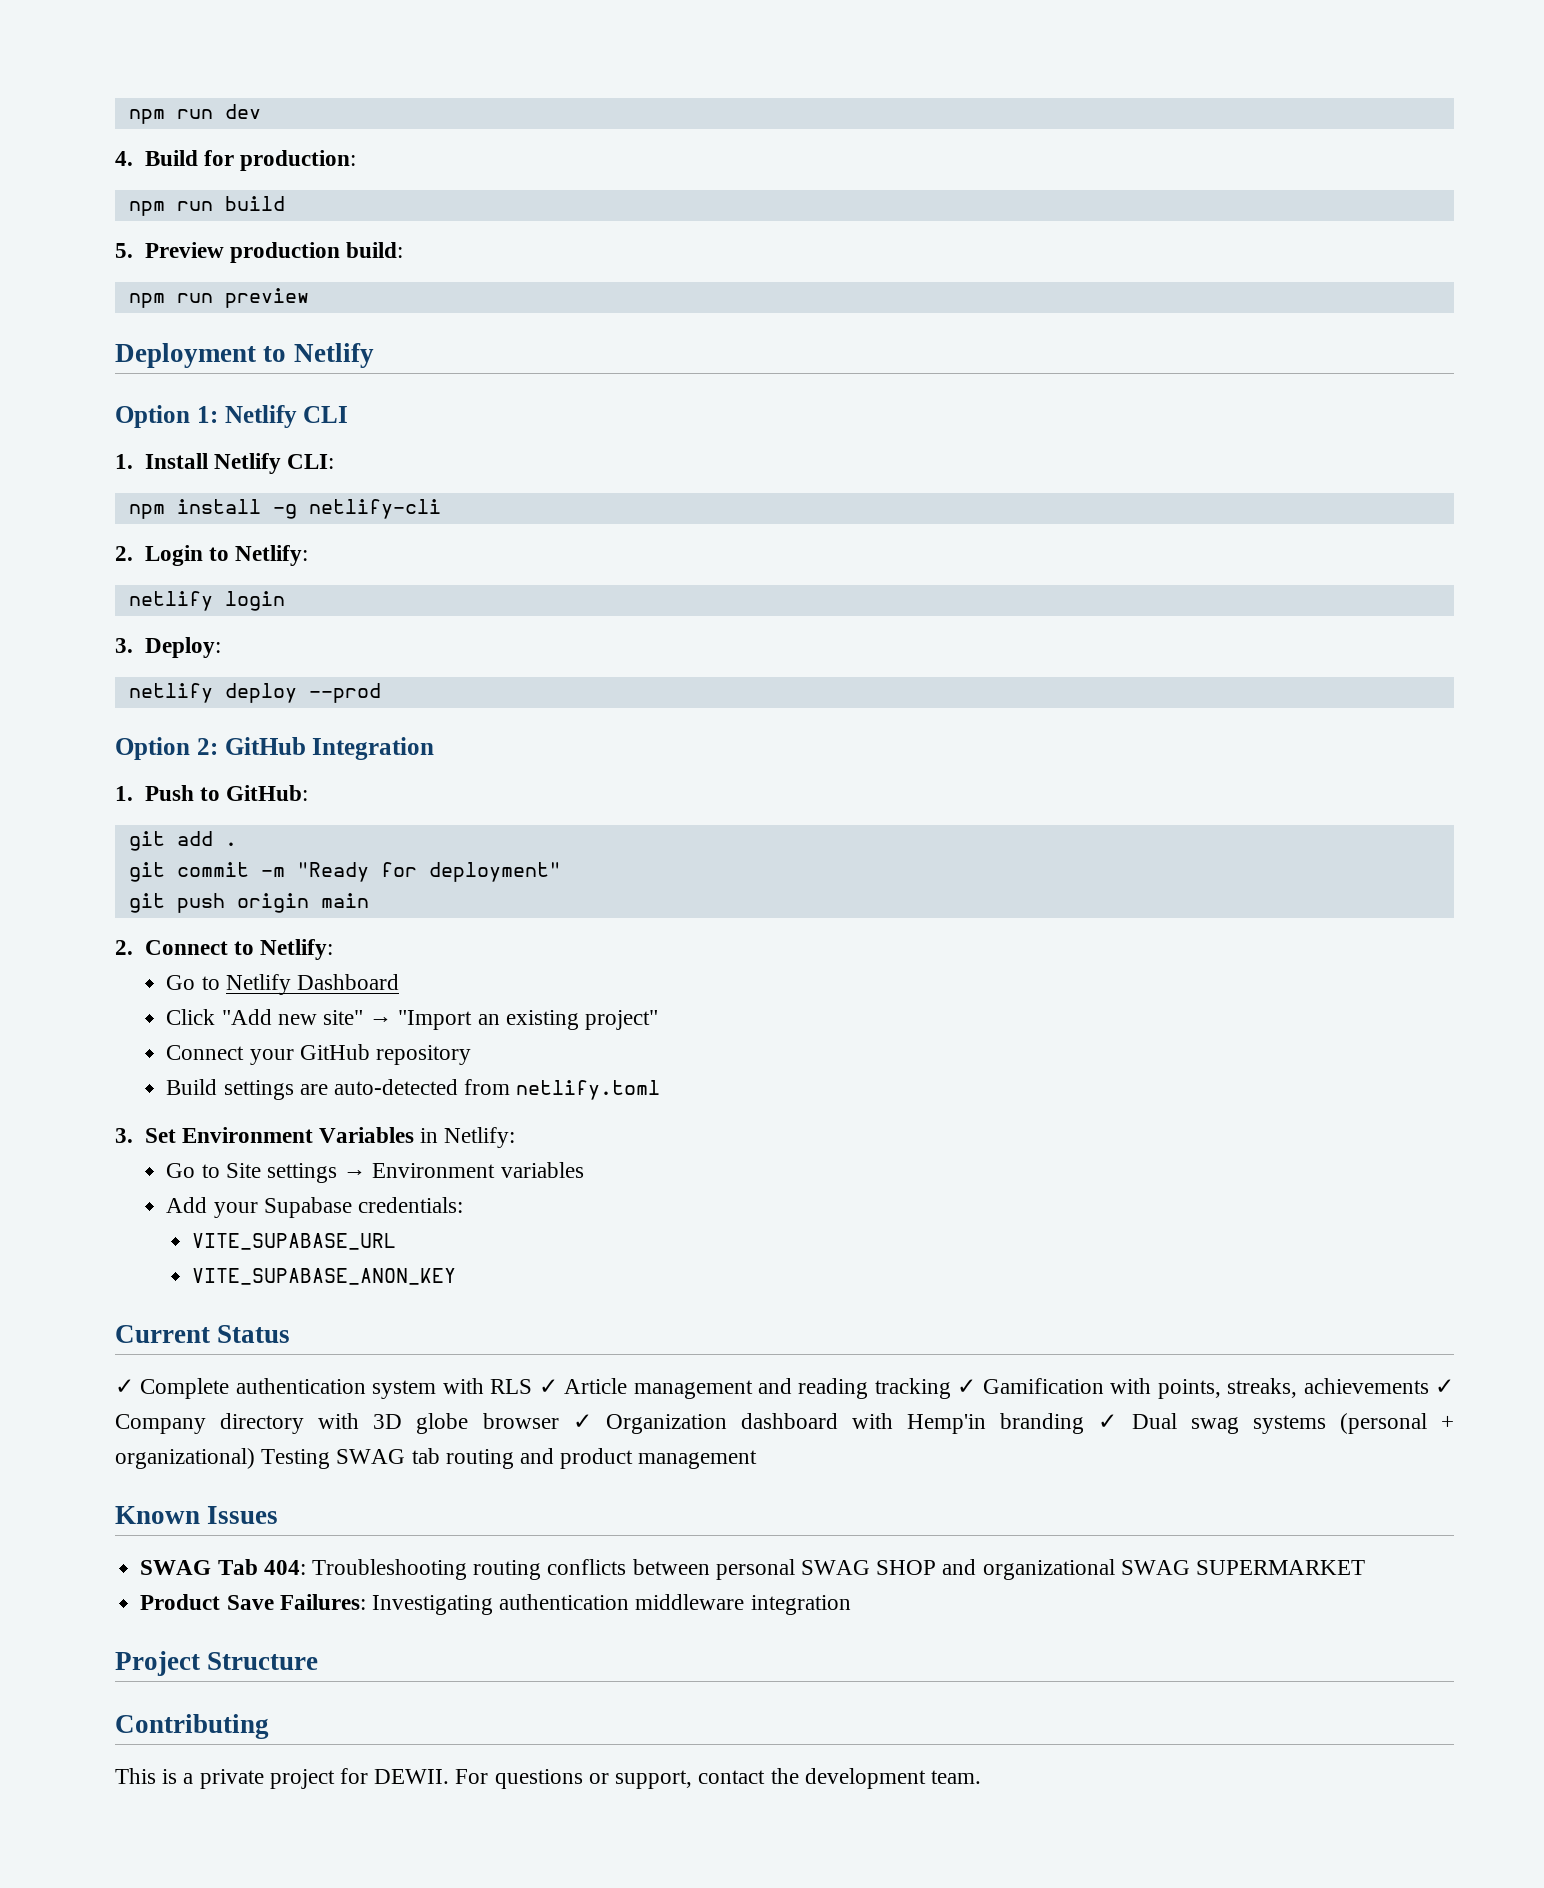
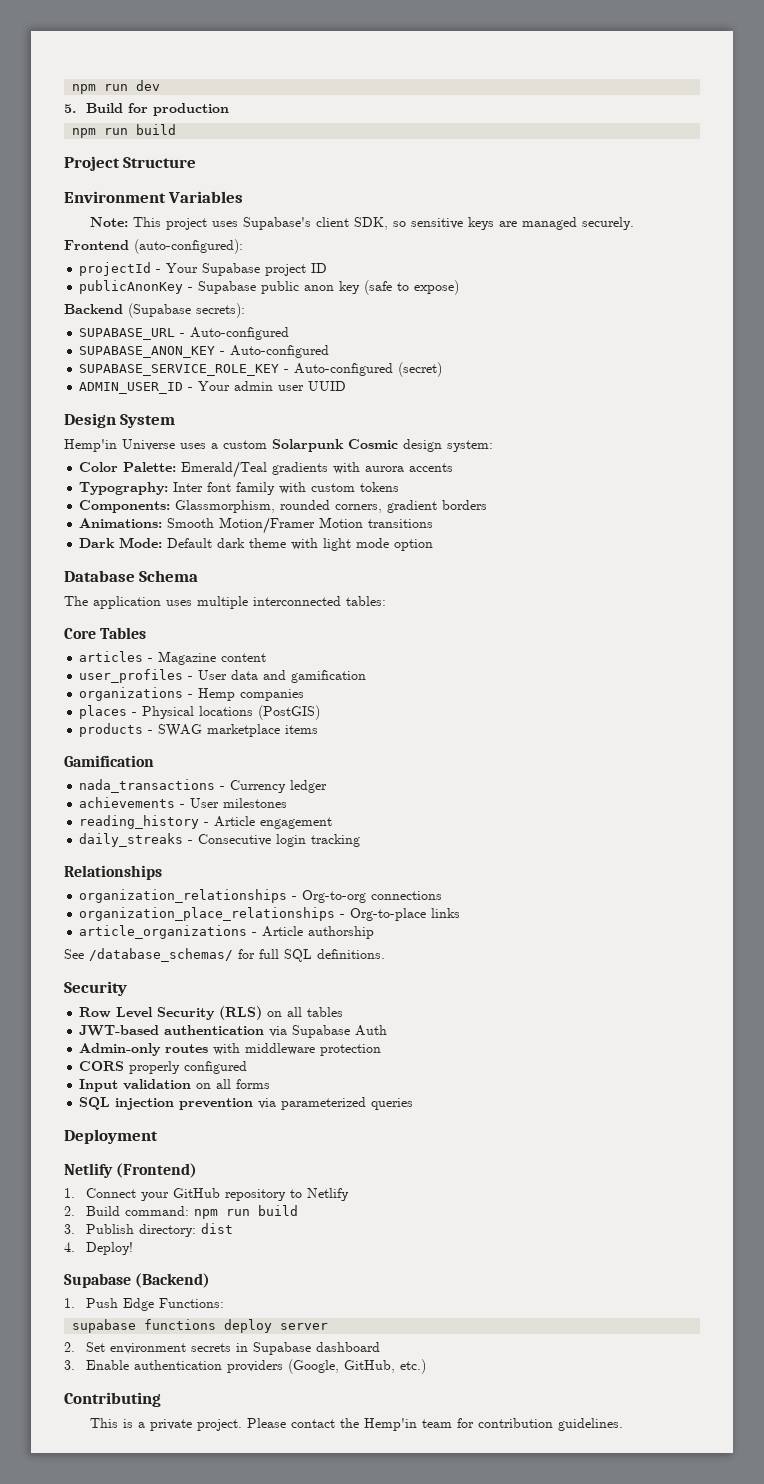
[115,151,133,166] 4. -> [64,104,76,113] 5.
[239,150,356,171] [128,196,285,216] [115,242,403,263] [128,288,309,308] production: // npm run build // 5. Preview production build: // npm run preview -> [153,103,230,116] [72,124,177,138] [64,156,197,171] [64,191,244,203] [89,217,634,230] [64,239,243,254] [79,262,328,276] [79,280,460,295] [64,303,245,318] [79,327,290,340] [79,345,330,358] [79,362,443,377] [79,381,347,394] [64,413,176,428] [64,439,493,452] [79,461,454,478] [79,482,400,495] [79,500,488,513] [79,517,434,534] [79,537,434,551] [64,570,199,582] [64,596,386,609] [64,627,147,639] [79,651,267,665] [79,669,367,683] [79,687,305,701] [79,705,321,720] [79,723,319,737] [64,755,154,767] [79,779,328,793] [79,797,288,808] [79,815,333,829] [79,833,361,847] [64,865,162,880] [79,889,443,903] [79,907,461,921] [79,925,375,939] [64,948,385,962] [64,981,127,996] [79,1006,344,1020] [79,1025,388,1038] [79,1043,382,1056] [79,1061,248,1074] [79,1079,271,1092] [79,1097,414,1110] production // npm run build // Project Structure // Environment Variables // Note: This project uses Supabase's client SDK, so sensitive keys are managed securely. // Frontend (auto-configured): // projectId - Your Supabase project ID // publicAnonKey - Supabase public anon key (safe to expose) // Backend (Supabase secrets): // SUPABASE_URL - Auto-configured // SUPABASE_ANON_KEY - Auto-configured // SUPABASE_SERVICE_ROLE_KEY - Auto-configured (secret) // ADMIN_USER_ID - Your admin user UUID // Design System // Hemp'in Universe uses a custom Solarpunk Cosmic design system: // Color Palette: Emerald/Teal gradients with aurora accents // Typography: Inter font family with custom tokens // Components: Glassmorphism, rounded corners, gradient borders // Animations: Smooth Motion/Framer Motion transitions // Dark Mode: Default dark theme with light mode option // Database Schema // The application uses multiple interconnected tables: // Core Tables // articles - Magazine content // user_profiles - User data and gamification // organizations - Hemp companies // places - Physical locations (PostGIS) // products - SWAG marketplace items // Gamification // nada_transactions - Currency ledger // achievements - User milestones // reading_history - Article engagement // daily_streaks - Consecutive login tracking // Relationships // organization_relationships - Org-to-org connections // organization_place_relationships - Org-to-place links // article_organizations - Article authorship // See /database_schemas/ for full SQL definitions. // Security // Row Level Security (RLS) on all tables // JWT-based authentication via Supabase Auth // Admin-only routes with middleware protection // CORS properly configured // Input validation on all forms // SQL injection prevention via parameterized queries
[263,343,374,368] [115,405,349,428] [115,453,334,474] [128,499,441,519] [115,545,308,566] [128,591,285,611] [115,637,221,658] [128,683,381,703] [115,737,435,760] [115,785,308,801] [128,831,237,851] [128,862,561,882] [128,893,369,913] [115,939,333,960] [166,974,399,995] [166,1009,659,1030] [166,1044,471,1065] [166,1079,661,1100] [115,1127,516,1148] [166,1162,584,1183] [166,1197,463,1218] [192,1233,397,1250] [192,1268,457,1285] [115,1325,291,1343] [115,1378,1454,1399] [115,1413,1454,1434] [115,1448,758,1469] [115,1506,279,1524] [140,1559,1366,1580] [140,1594,851,1615] [115,1651,319,1676] to Netlify // Option 1: Netlify CLI // 1. Install Netlify CLI: // npm install -g netlify-cli // 2. Login to Netlify: // netlify login // 3. Deploy: // netlify deploy --prod // Option 2: GitHub Integration // 1. Push to GitHub: // git add . // git commit -m "Ready for deployment" // git push origin main // 2. Connect to Netlify: // Go to Netlify Dashboard // Click "Add new site" → "Import an existing project" // Connect your GitHub repository // Build settings are auto-detected from netlify.toml // 3. Set Environment Variables in Netlify: // Go to Site settings → Environment variables // Add your Supabase credentials: // VITE_SUPABASE_URL // VITE_SUPABASE_ANON_KEY // Current Status // ✓ Complete authentication system with RLS ✓ Article management and reading tracking ✓ Gamification with points, streaks, achievements ✓ Company directory with 3D globe browser ✓ Organization dashboard with Hemp'in branding ✓ Dual swag systems (personal + organizational) Testing SWAG tab routing and product management // Known Issues // SWAG Tab 404: Troubleshooting routing conflicts between personal SWAG SHOP and organizational SWAG SUPERMARKET // Product Save Failures: Investigating authentication middleware integration // Project Structure -> [64,1163,198,1178] [64,1188,350,1201] [64,1205,299,1219] [64,1223,234,1237] [64,1242,134,1255] [64,1273,211,1288] [64,1298,225,1311] [72,1319,329,1333] [64,1342,381,1355] [64,1359,427,1374] // Netlify (Frontend) // 1. Connect your GitHub repository to Netlify // 2. Build command: npm run build // 3. Publish directory: dist // 4. Deploy! // Supabase (Backend) // 1. Push Edge Functions: // supabase functions deploy server // 2. Set environment secrets in Supabase dashboard // 3. Enable authentication providers (Google, GitHub, etc.)
[269,1768,981,1789] project for DEWII. For questions or support, contact the development team. -> [196,1418,623,1431] project. Please contact the Hemp'in team for contribution guidelines.

